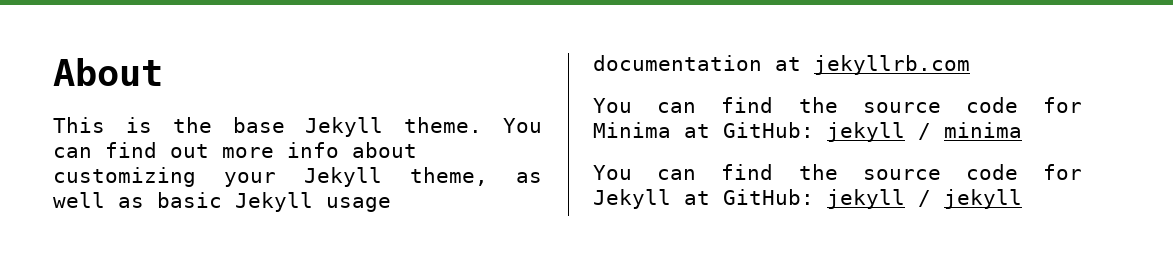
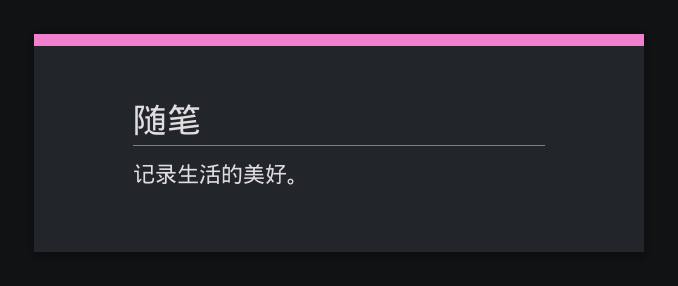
[53,58,163,86] [53,117,542,137] [53,142,417,158] [53,167,542,187] [53,192,391,212] [593,55,970,75] [593,97,1082,113] [593,122,1022,142] [593,164,1082,180] [593,189,1022,209] About // This is the base Jekyll theme. You can find out more info about customizing your Jekyll theme, as well as basic Jekyll usage documentation at jekyllrb.com // You can find the source code for Minima at GitHub: jekyll / minima // You can find the source code for Jekyll at GitHub: jekyll / jekyll -> [133,104,201,136] [133,164,309,185] 随笔 // 记录生活的美好。

